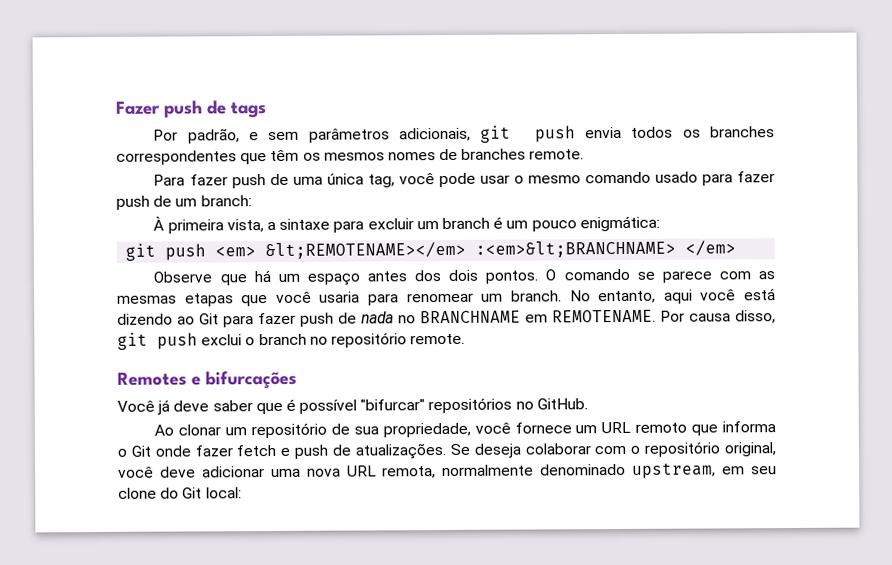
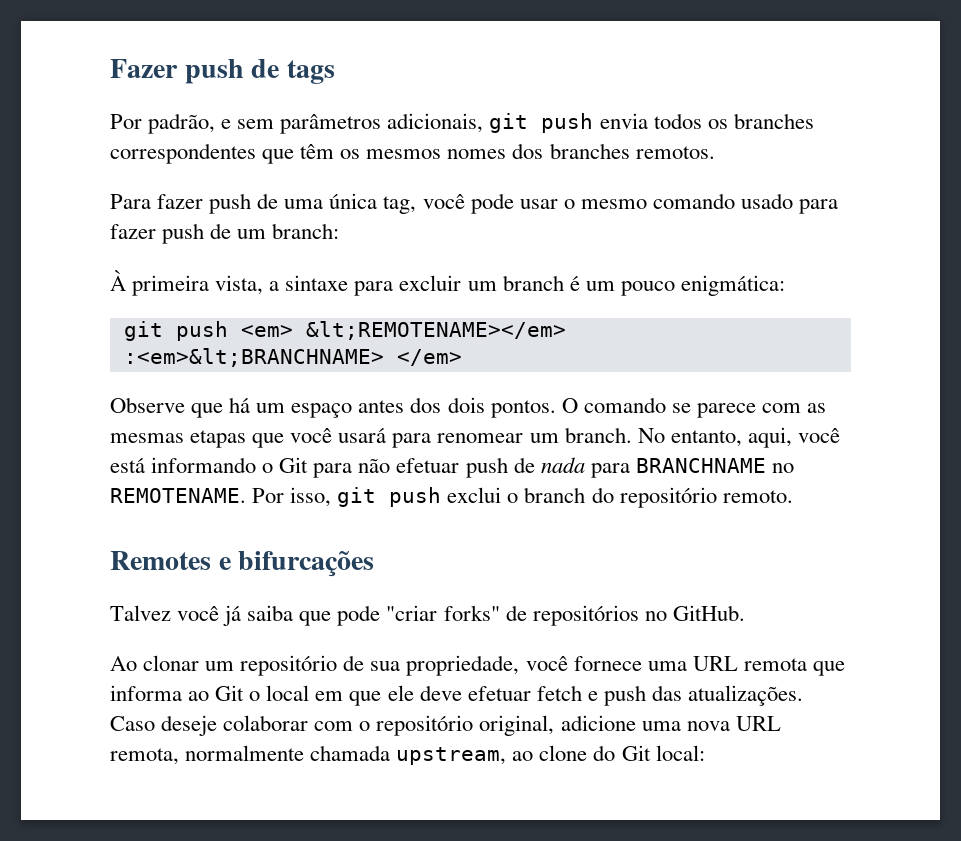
[439,148,585,161] de branches remote. -> [512,143,715,159] dos branches remotos.
[319,291,361,303] usaria -> [338,428,387,443] usará
[663,289,693,304] aqui -> [747,427,792,448] aqui,
[117,309,776,328] dizendo ao Git para fazer push de nada no BRANCHNAME em REMOTENAME. Por causa disso, -> [151,457,794,478] [110,487,332,507] informando o Git para não efetuar push de nada para BRANCHNAME no REMOTENAME. Por isso,
[309,332,466,348] no repositório remote. -> [591,487,793,508] do repositório remoto.
[117,398,426,415] Você já deve saber que é possível "bifurcar" -> [110,605,527,626] Talvez você já saiba que pode "criar forks" de
[575,421,777,436] [117,443,522,460] um URL remoto que informa o Git onde fazer fetch e push de atualizações. Se deseja -> [647,656,845,676] [110,685,804,706] [110,715,218,736] uma URL remota que informa ao Git o local em que ele deve efetuar fetch e push das atualizações. Caso deseje
[118,466,265,478] você deve adicionar -> [560,715,636,731] adicione
[540,462,777,479] denominado upstream, em seu -> [310,745,534,765] chamada upstream, ao

